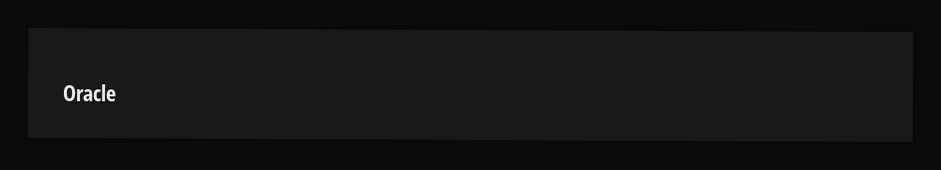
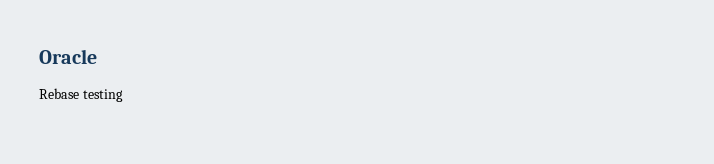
(116, 93) none -> [39,88,123,102] // Rebase testing

